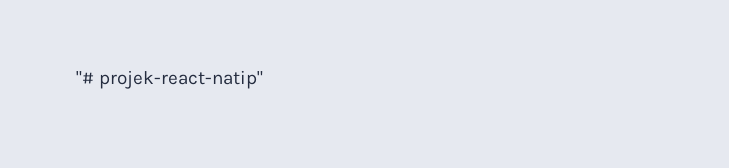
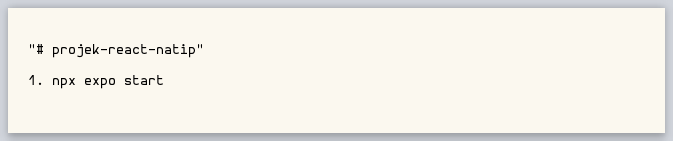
(264, 79) none -> [28,75,164,89] // 1. npx expo start

